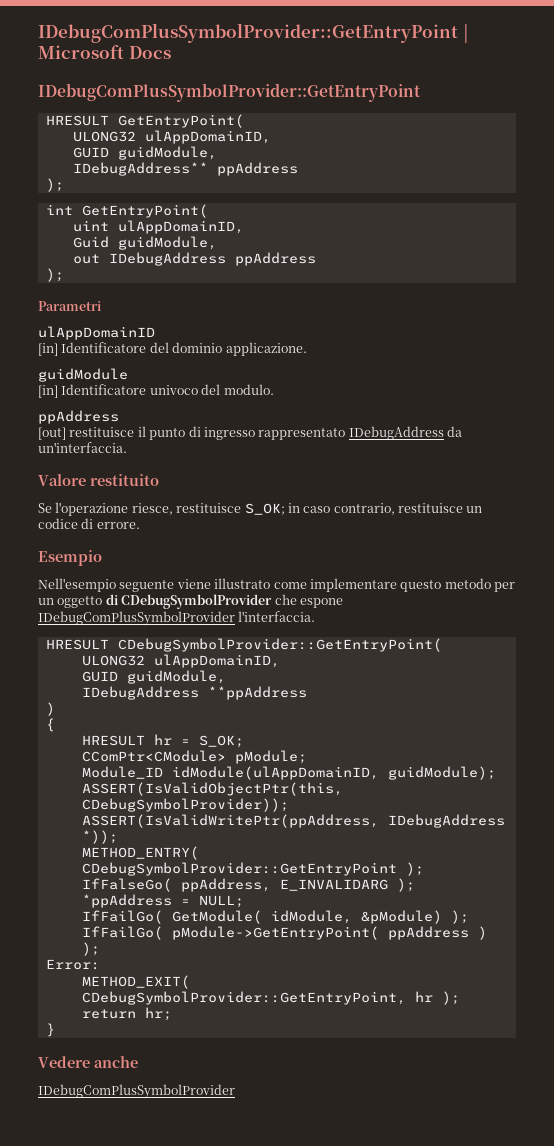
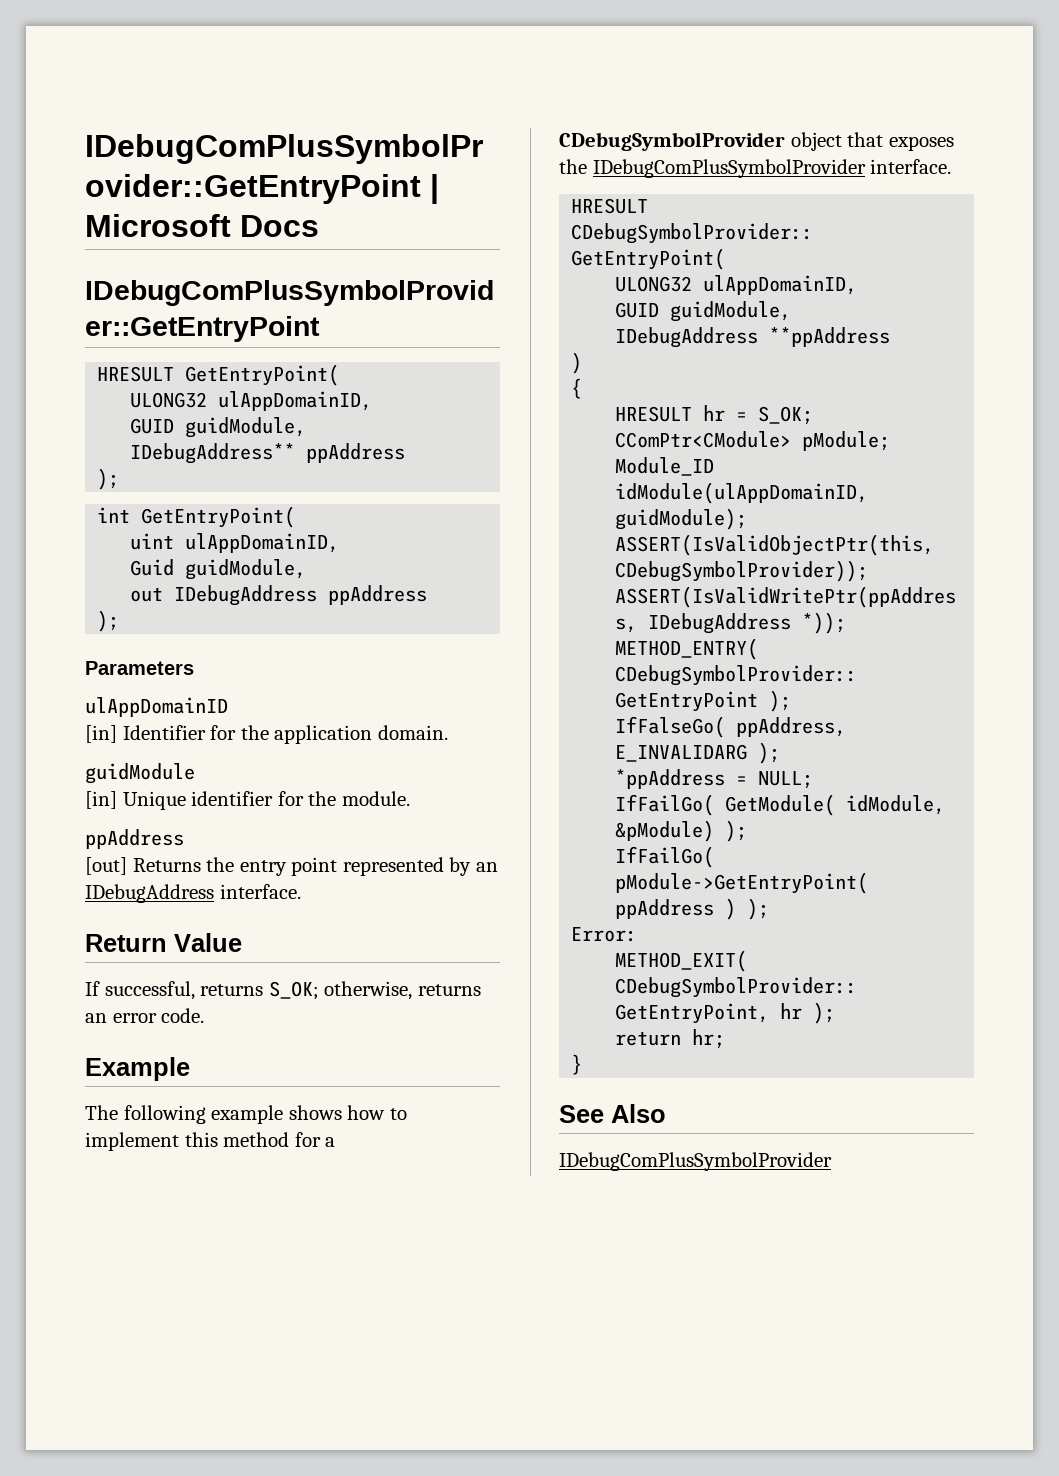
[38,301,101,311] Parametri -> [85,661,194,675] Parameters
[61,342,307,356] [38,368,128,382] [38,384,274,398] [38,410,119,424] [38,426,462,440] [38,442,127,453] [38,474,159,486] [38,502,483,516] [38,518,140,529] [38,550,102,566] [38,578,515,592] [38,594,343,609] [38,611,316,626] Identificatore del dominio applicazione. // guidModule // [in] Identificatore univoco del modulo. // ppAddress // [out] restituisce il punto di ingresso rappresentato IDebugAddress da un'interfaccia. // Valore restituito // Se l'operazione riesce, restituisce S_OK; in caso contrario, restituisce un codice di errore. // Esempio // Nell'esempio seguente viene illustrato come implementare questo metodo per un oggetto di CDebugSymbolProvider che espone IDebugComPlusSymbolProvider l'interfaccia. -> [122,725,448,744] [85,763,195,784] [85,791,410,810] [85,829,184,849] [85,857,498,876] [85,884,301,903] [85,933,242,952] [85,981,481,1000] [85,1008,205,1023] [85,1057,190,1081] [85,1105,407,1124] [85,1132,336,1151] [559,132,954,151] [559,159,952,178] Identifier for the application domain. // guidModule // [in] Unique identifier for the module. // ppAddress // [out] Returns the entry point represented by an IDebugAddress interface. // Return Value // If successful, returns S_OK; otherwise, returns an error code. // Example // The following example shows how to implement this method for a CDebugSymbolProvider object that exposes the IDebugComPlusSymbolProvider interface.
[38,1056,138,1068] Vedere anche -> [559,1104,666,1123] See Also

